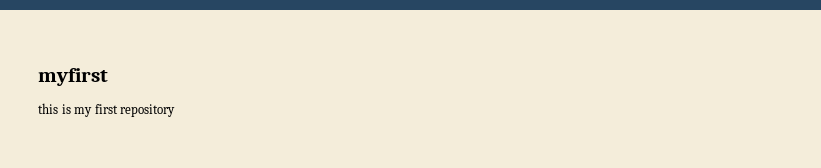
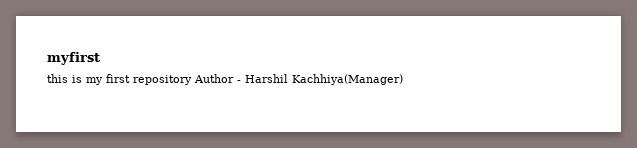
(176, 110) none -> [194,74,403,85] Author - Harshil Kachhiya(Manager)

